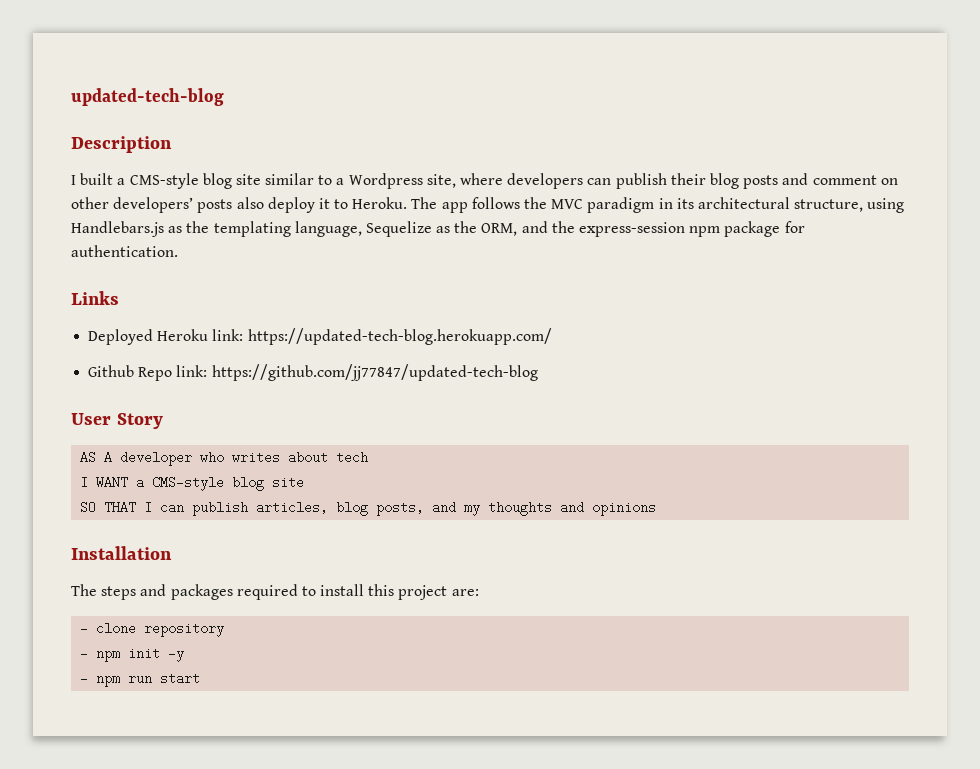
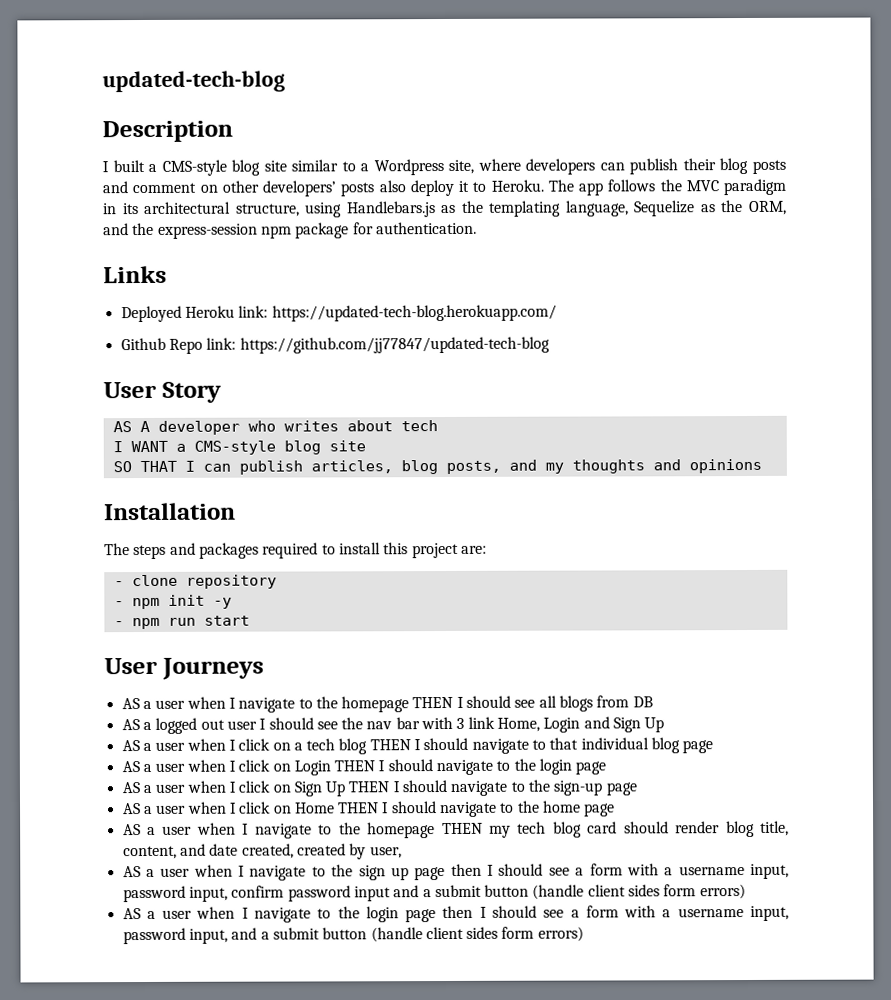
(201, 678) none -> [104,657,264,680] [121,695,653,713] [121,716,665,734] [121,737,714,755] [121,758,607,776] [121,779,637,797] [122,800,616,818] [122,820,789,839] [122,843,402,860] [122,863,790,881] [122,884,746,903] [122,905,789,923] [122,926,584,945] // User Journeys // AS a user when I navigate to the homepage THEN I should see all blogs from DB // AS a logged out user I should see the nav bar with 3 link Home, Login and Sign Up // AS a user when I click on a tech blog THEN I should navigate to that individual blog page // AS a user when I click on Login THEN I should navigate to the login page // AS a user when I click on Sign Up THEN I should navigate to the sign-up page // AS a user when I click on Home THEN I should navigate to the home page // AS a user when I navigate to the homepage THEN my tech blog card should render blog title, content, and date created, created by user, // AS a user when I navigate to the sign up page then I should see a form with a username input, password input, confirm password input and a submit button (handle client sides form errors) // AS a user when I navigate to the login page then I should see a form with a username input, password input, and a submit button (handle client sides form errors)

